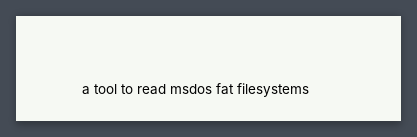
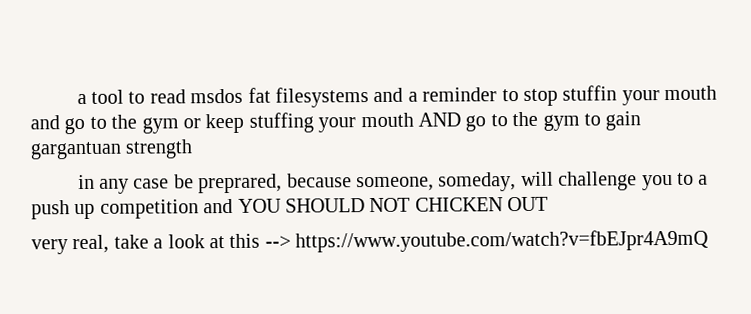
(309, 90) none -> [373,85,718,106] [30,111,642,135] [30,139,194,160] [77,171,709,194] [31,196,549,220] [31,229,710,255] and a reminder to stop stuffin your mouth and go to the gym or keep stuffing your mouth AND go to the gym to gain gargantuan strength // in any case be preprared, because someone, someday, will challenge you to a push up competition and YOU SHOULD NOT CHICKEN OUT // very real, take a look at this --> https://www.youtube.com/watch?v=fbEJpr4A9mQ

